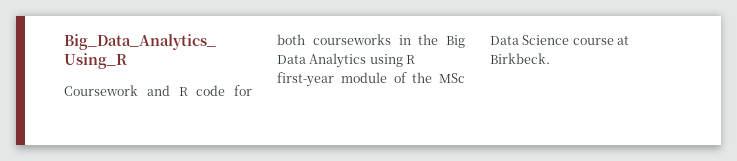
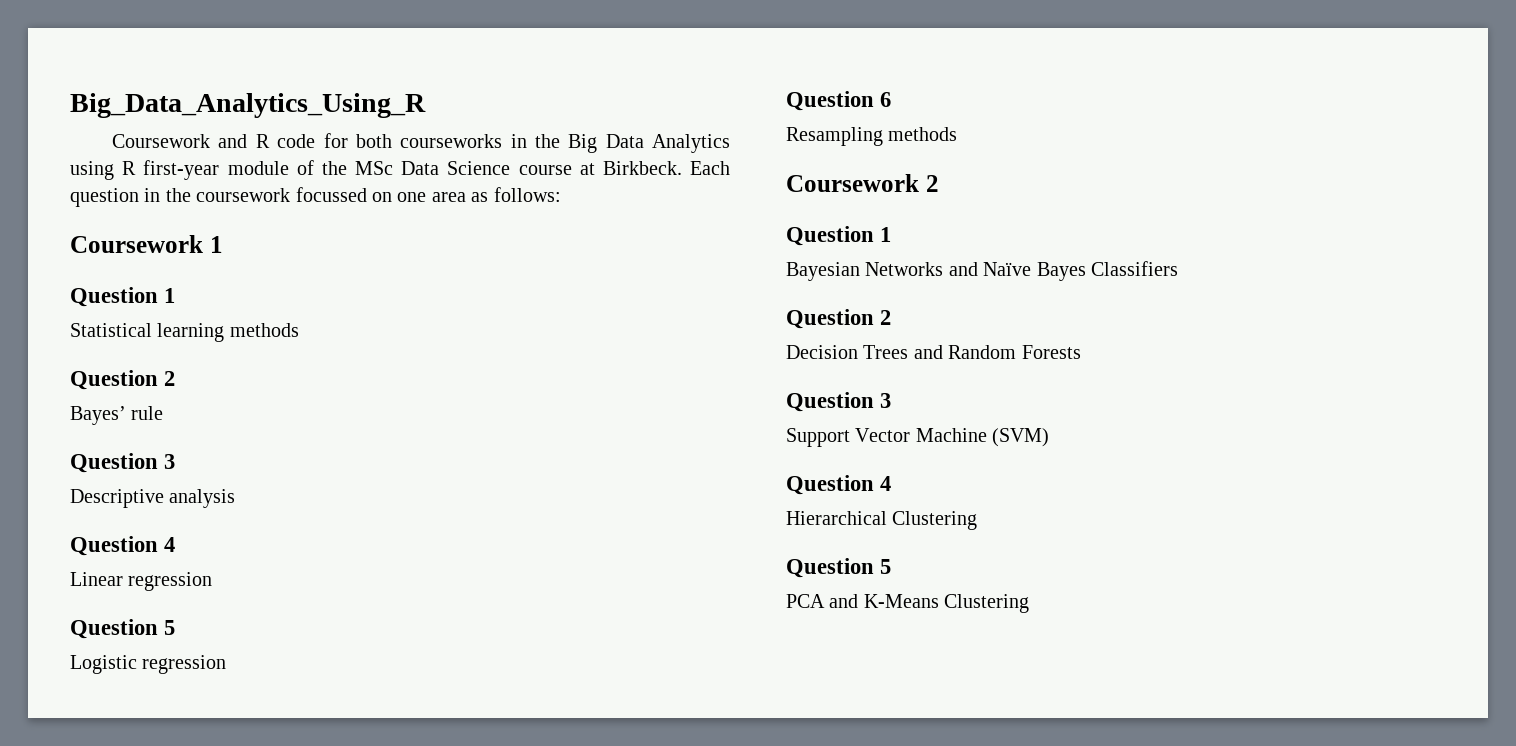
(550, 58) none -> [690,161,730,175] [70,187,561,207] [70,235,223,253] [70,287,176,307] [70,323,299,342] [70,370,176,390] [70,406,164,425] [70,453,176,473] [70,489,236,508] [70,536,176,556] [70,572,213,591] [70,619,176,639] [70,655,227,674] [786,91,892,111] [786,127,958,146] [786,174,939,192] [786,226,892,246] [786,261,1178,281] [786,309,892,329] [786,345,1081,359] [786,392,892,412] [786,428,1050,447] [786,475,892,495] [786,511,978,530] [786,558,892,578] [786,594,1030,613] Each question in the coursework focussed on one area as follows: // Coursework 1 // Question 1 // Statistical learning methods // Question 2 // Bayes’ rule // Question 3 // Descriptive analysis // Question 4 // Linear regression // Question 5 // Logistic regression // Question 6 // Resampling methods // Coursework 2 // Question 1 // Bayesian Networks and Naïve Bayes Classifiers // Question 2 // Decision Trees and Random Forests // Question 3 // Support Vector Machine (SVM) // Question 4 // Hierarchical Clustering // Question 5 // PCA and K-Means Clustering

